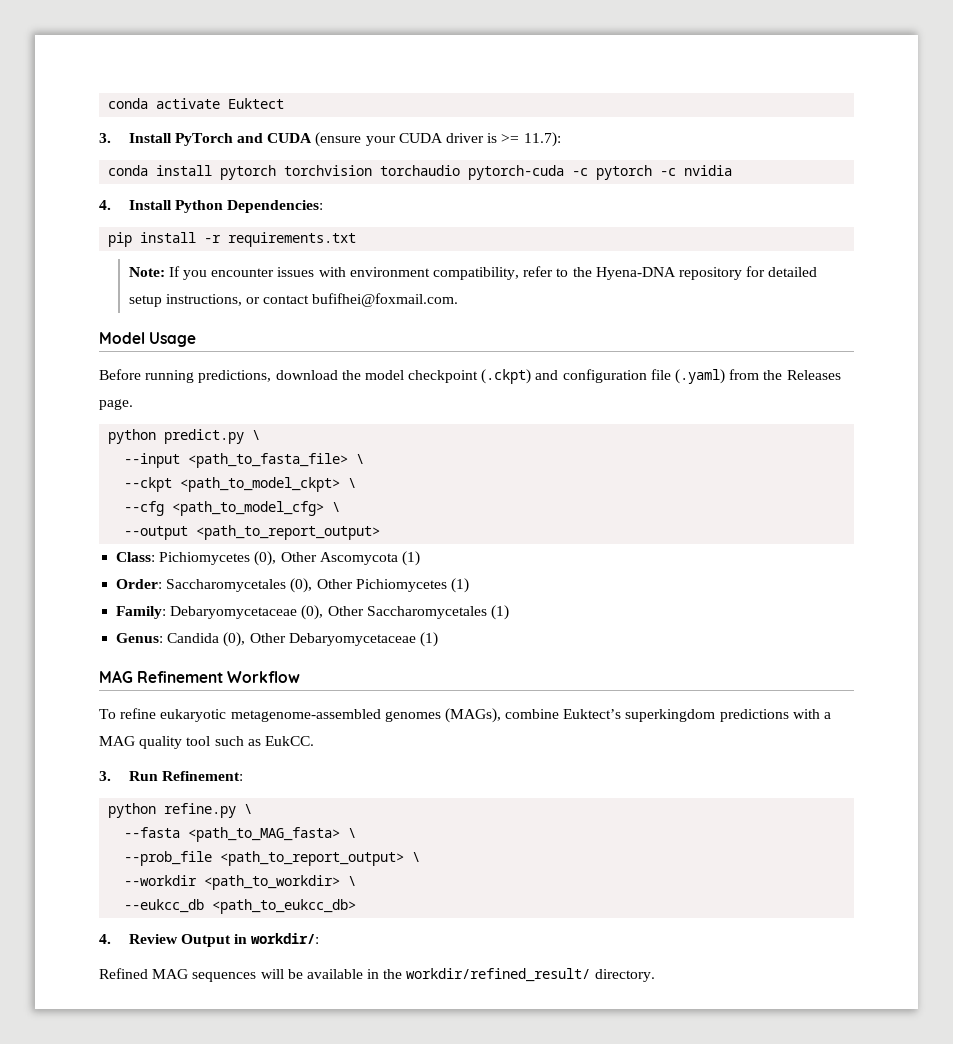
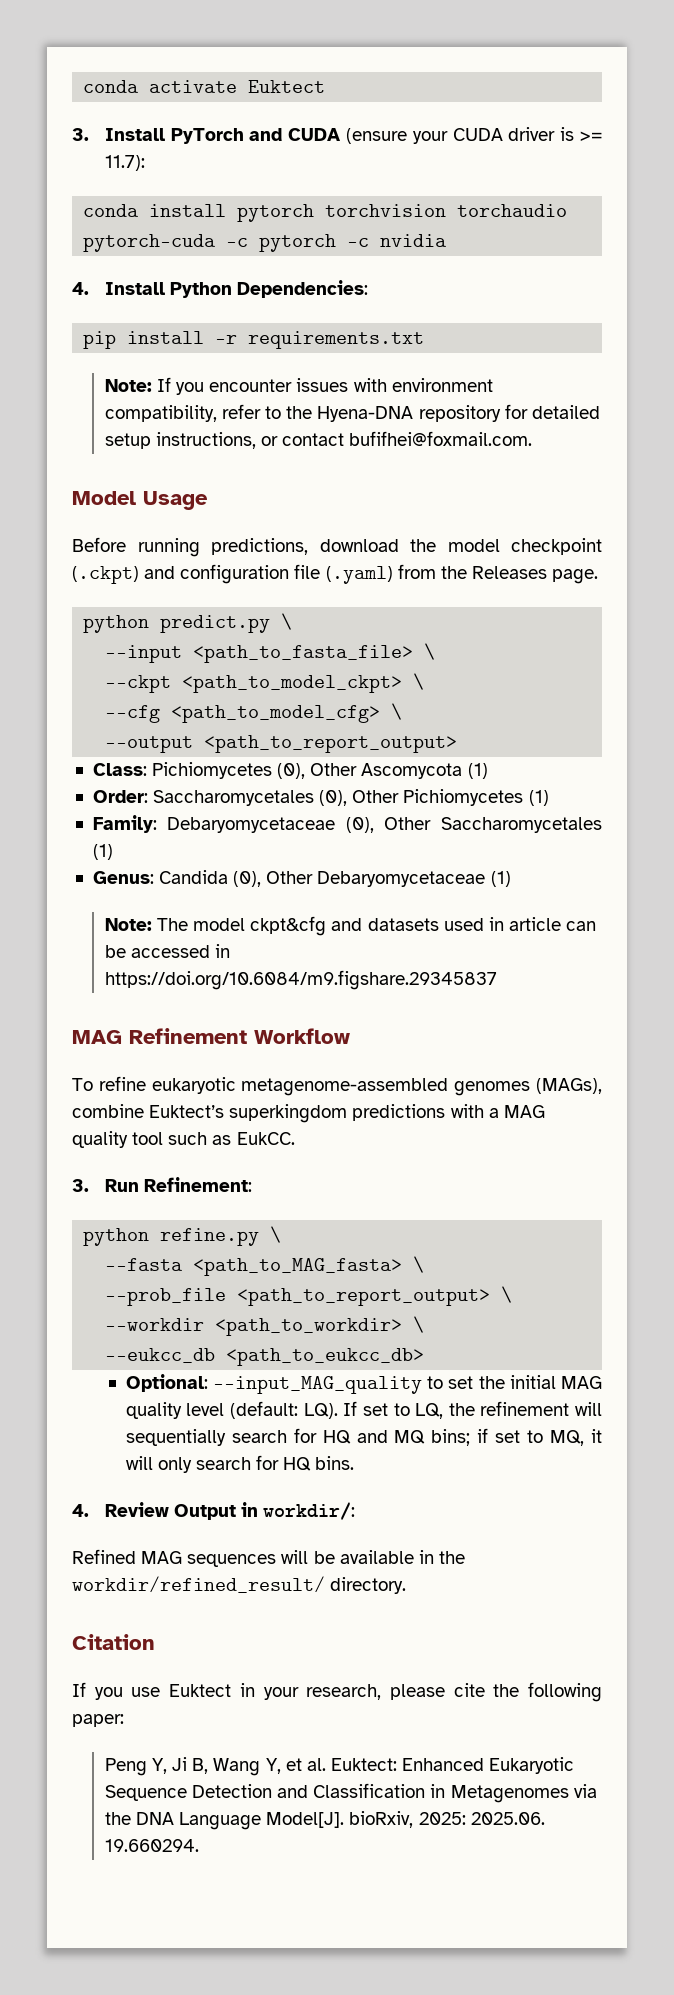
(438, 639) none -> [104,916,597,936] [104,944,231,958] [104,970,497,990] // Note: The model ckpt&cfg and datasets used in article can be accessed in https://doi.org/10.6084/m9.figshare.29345837
(357, 906) none -> [125,1374,602,1394] [125,1401,603,1419] [125,1428,603,1446] [125,1455,355,1473] // Optional: --input_MAG_quality to set the initial MAG quality level (default: LQ). If set to LQ, the refinement will sequentially search for HQ and MQ bins; if set to MQ, it will only search for HQ bins.
(655, 975) none -> [72,1634,155,1650] [72,1682,602,1702] [72,1714,124,1727] [104,1757,575,1776] [104,1783,597,1803] [104,1811,545,1830] [104,1839,199,1852] // Citation // If you use Euktect in your research, please cite the following paper: // Peng Y, Ji B, Wang Y, et al. Euktect: Enhanced Eukaryotic Sequence Detection and Classification in Metagenomes via the DNA Language Model[J]. bioRxiv, 2025: 2025.06. 19.660294.

